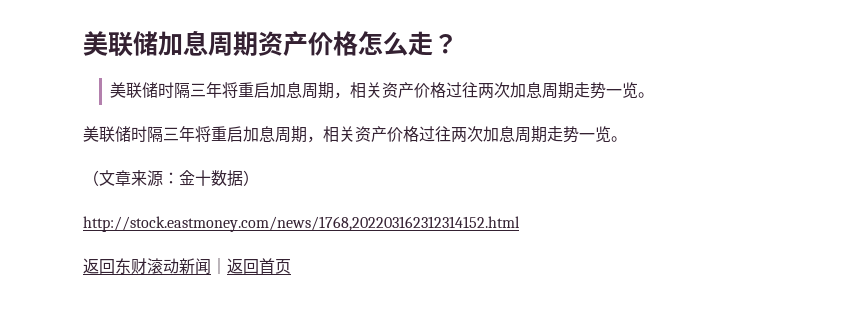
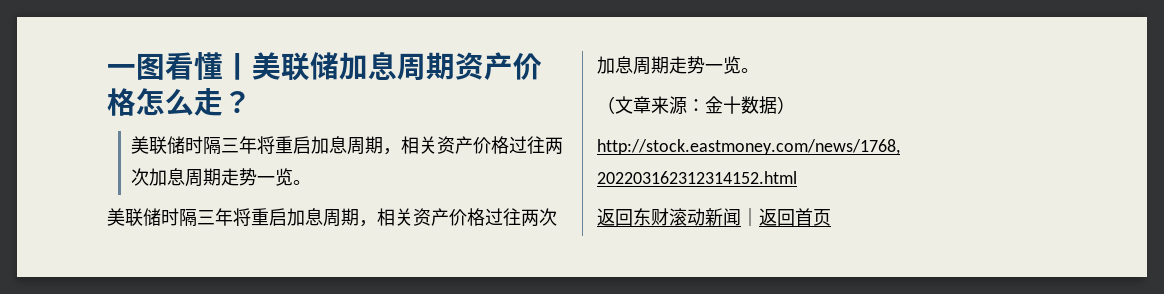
(83, 43) none -> [107,52,252,80] 一图看懂丨

